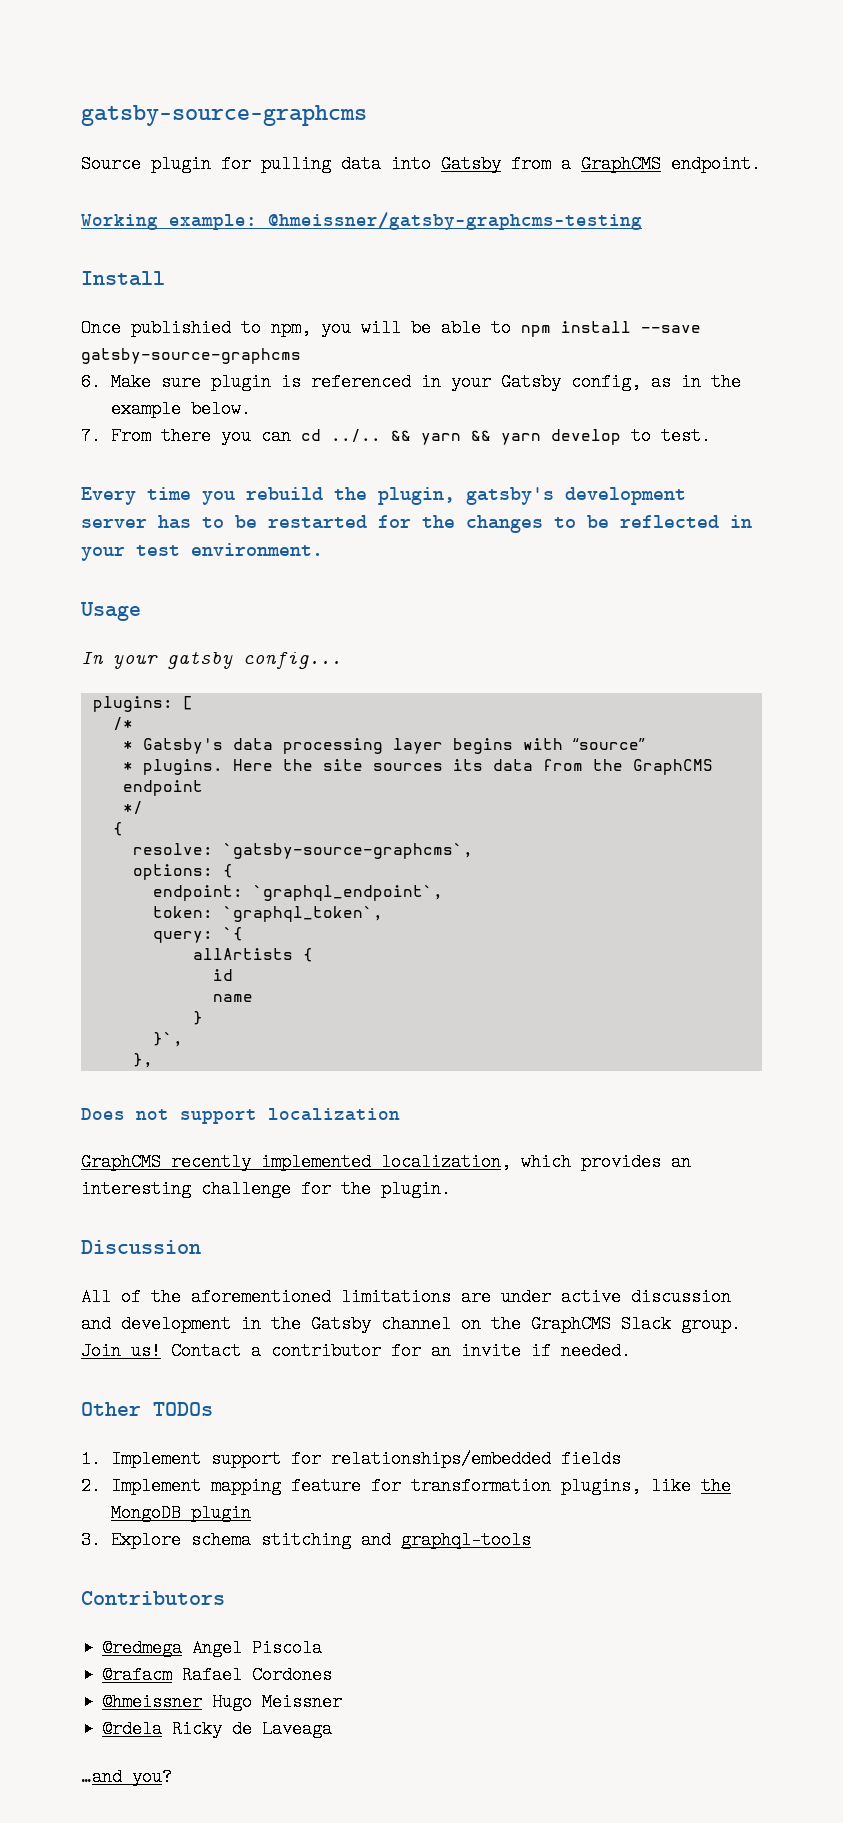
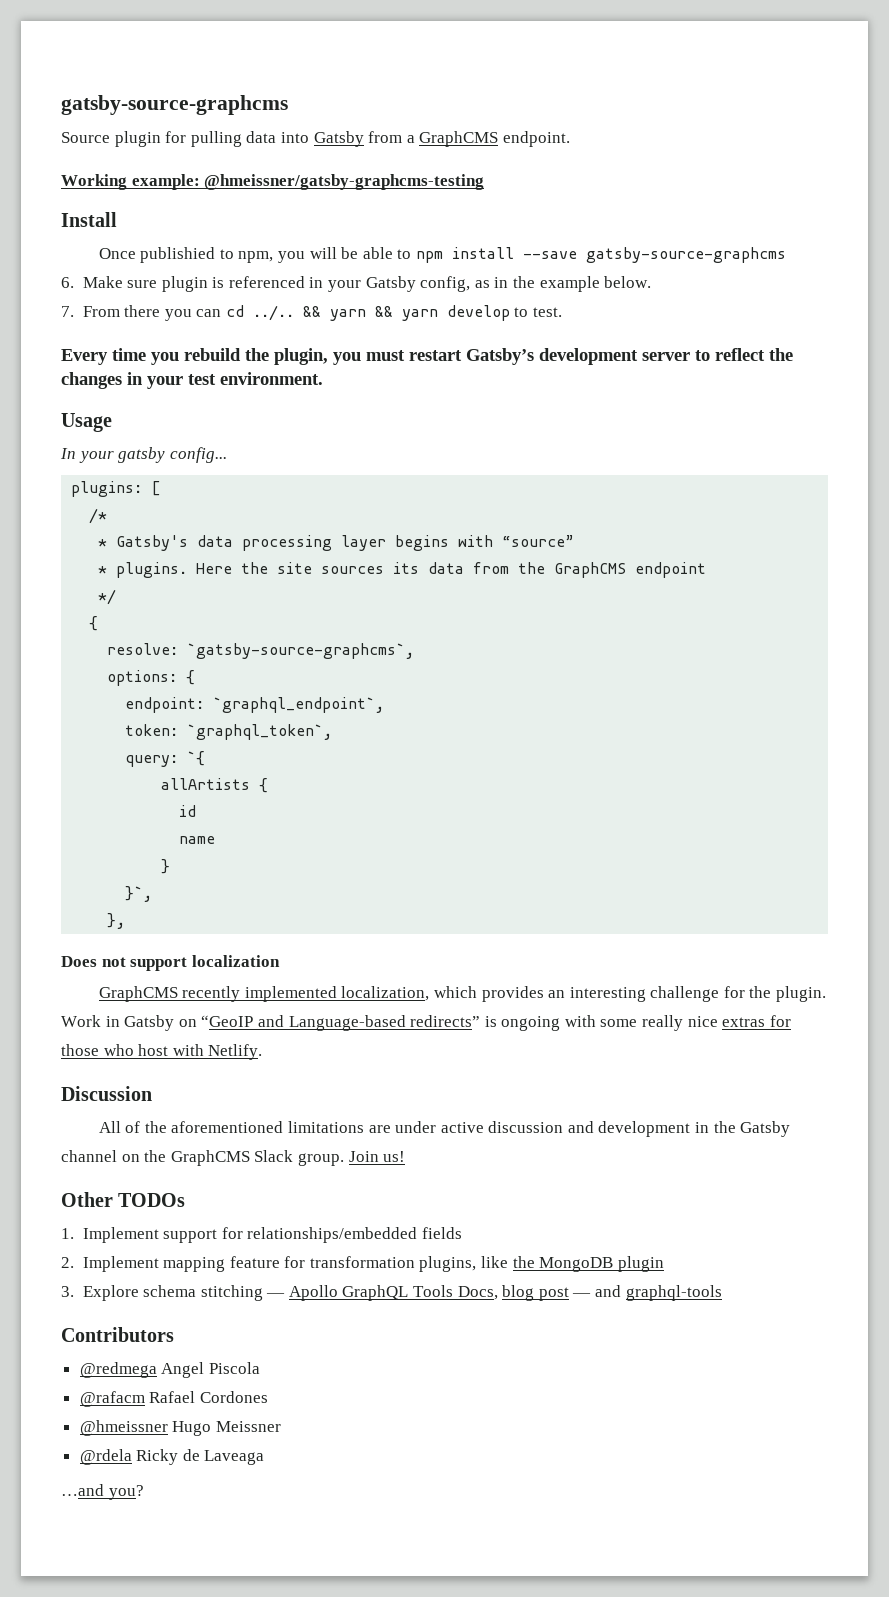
[466,487,686,505] [81,515,719,533] gatsby's development server has to be restarted for the changes to be reflected -> [333,348,793,365] [61,372,122,389] you must restart Gatsby’s development server to reflect the changes
(451, 1189) none -> [61,1015,791,1031] [61,1044,263,1060] Work in Gatsby on “GeoIP and Language-based redirects” is ongoing with some really nice extras for those who host with Netlify.
[171,1342,631,1360] Contact a contributor for an invite if needed. -> (406, 1156) none
(351, 1540) none -> [266,1285,592,1301] — Apollo GraphQL Tools Docs, blog post —

